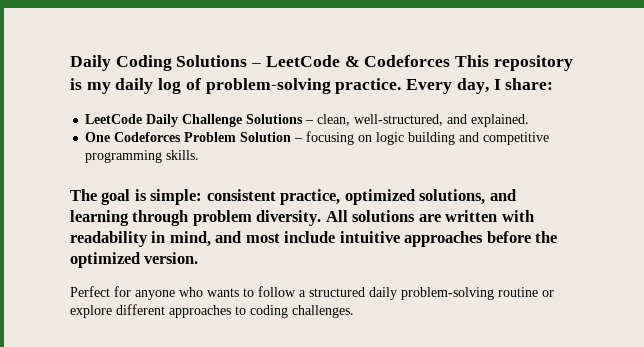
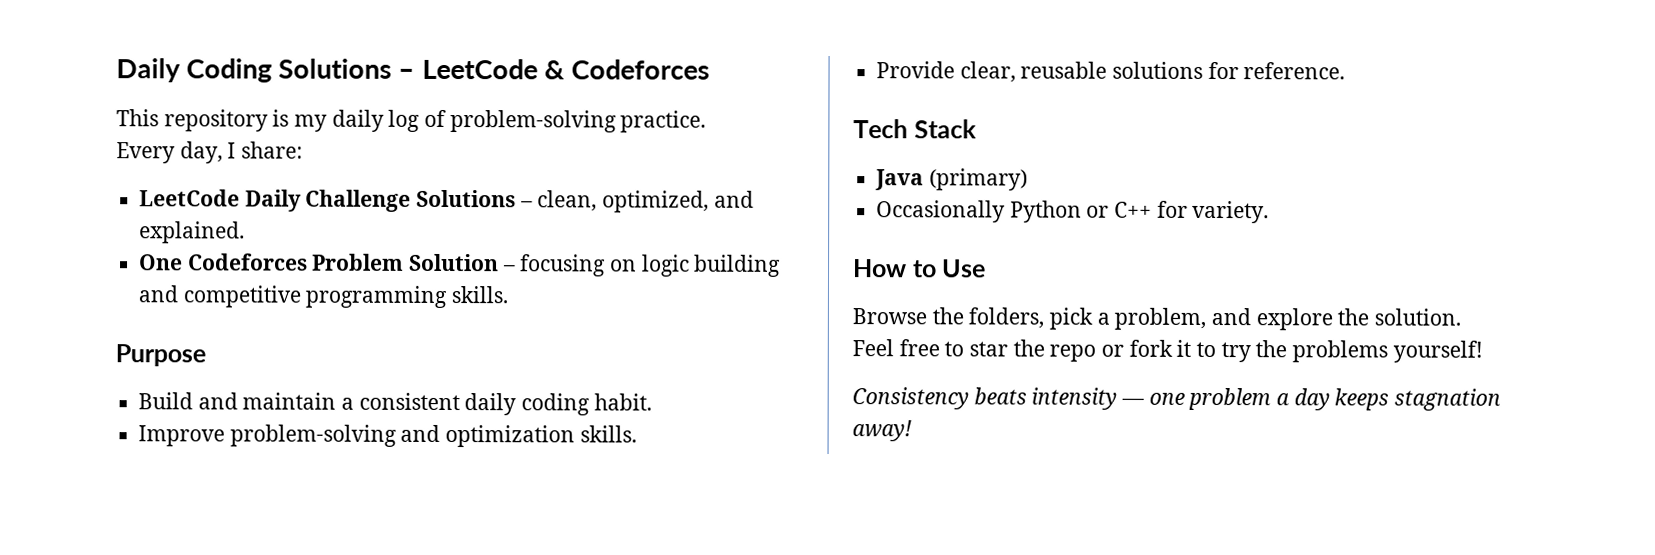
(451, 61) none -> (710, 69) //
(402, 86) none -> (707, 121) //
[354,114,444,126] well-structured, -> [602,190,710,213] optimized,
[70,189,516,205] [70,210,534,226] [70,231,558,247] [70,252,199,268] [70,286,554,300] [70,304,354,318] The goal is simple: consistent practice, optimized solutions, and learning through problem diversity. All solutions are written with readability in mind, and most include intuitive approaches before the optimized version. // Perfect for anyone who wants to follow a structured daily problem-solving routine or explore different approaches to coding challenges. -> [115,344,206,367] [138,392,652,416] [138,424,637,448] [876,61,1346,83] [853,119,977,139] [875,168,1028,191] [876,200,1270,224] [853,259,987,278] [852,307,1462,331] [852,339,1483,363] [852,387,1502,411] [852,420,912,442] Purpose // Build and maintain a consistent daily coding habit. // Improve problem-solving and optimization skills. // Provide clear, reusable solutions for reference. // Tech Stack // Java (primary) // Occasionally Python or C++ for variety. // How to Use // Browse the folders, pick a problem, and explore the solution. // Feel free to star the repo or fork it to try the problems yourself! // Consistency beats intensity — one problem a day keeps stagnation away!

